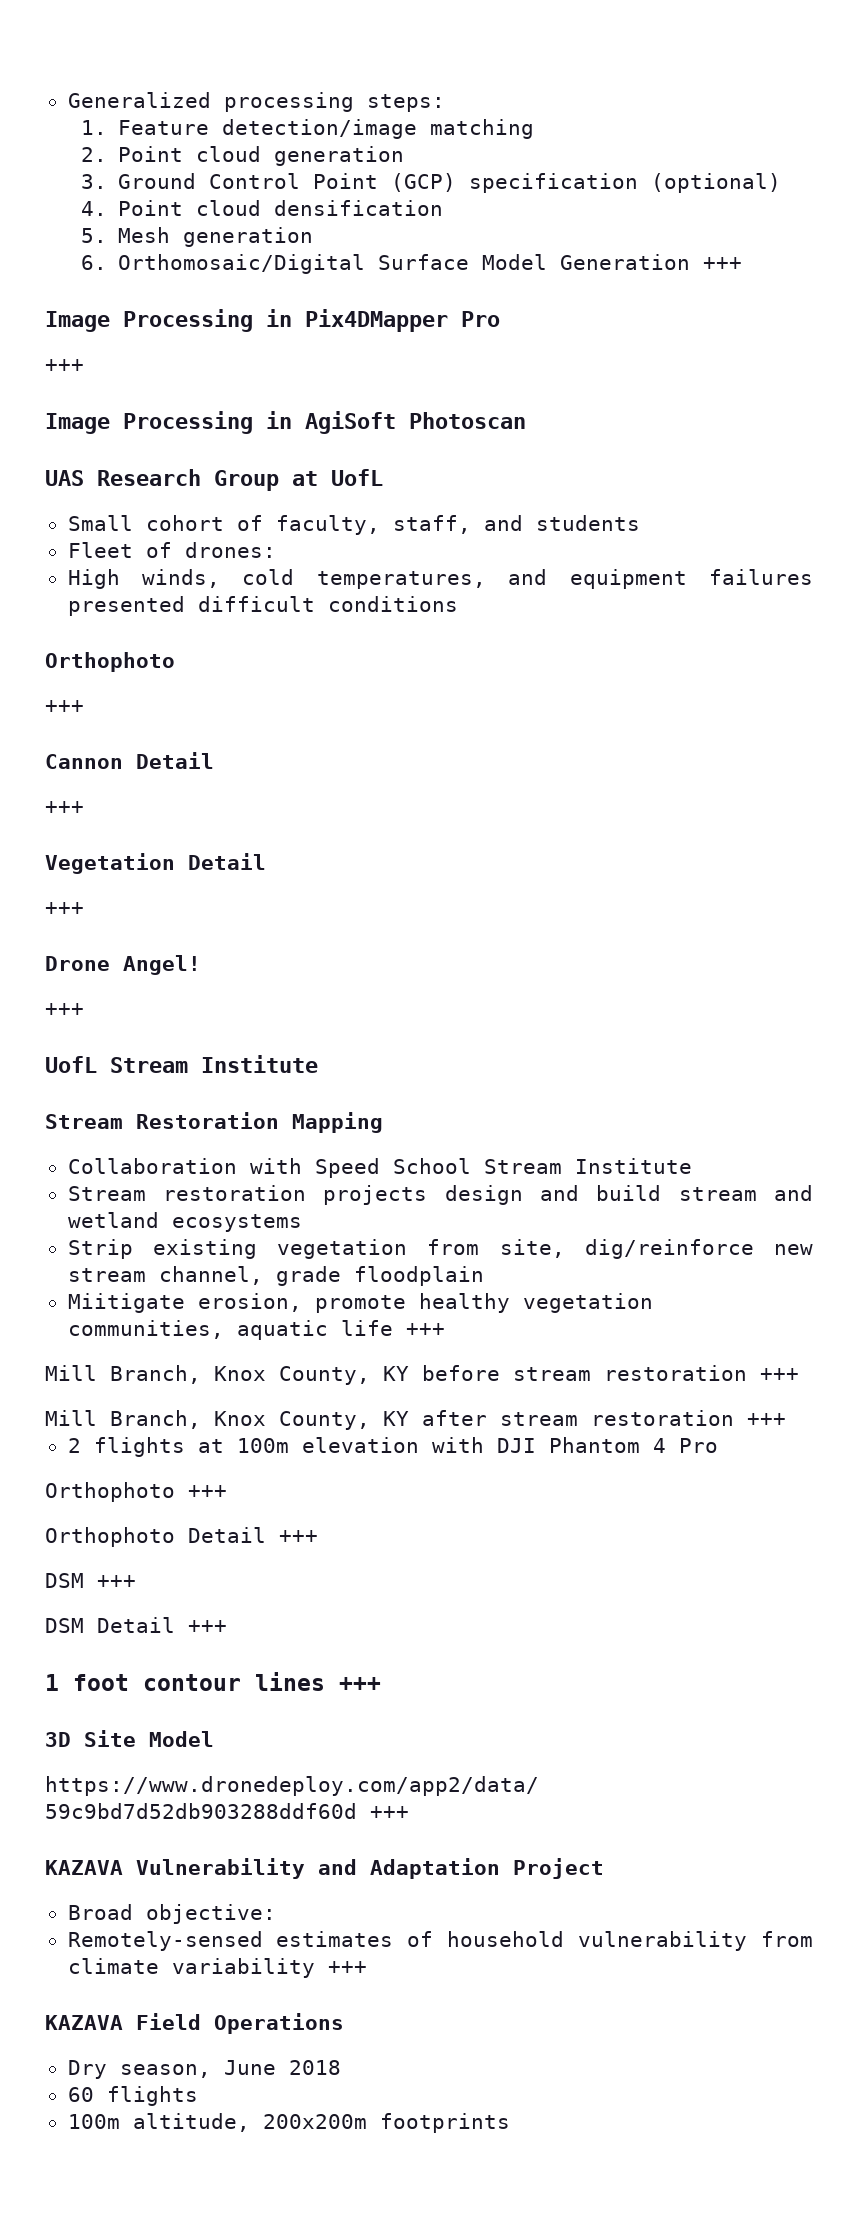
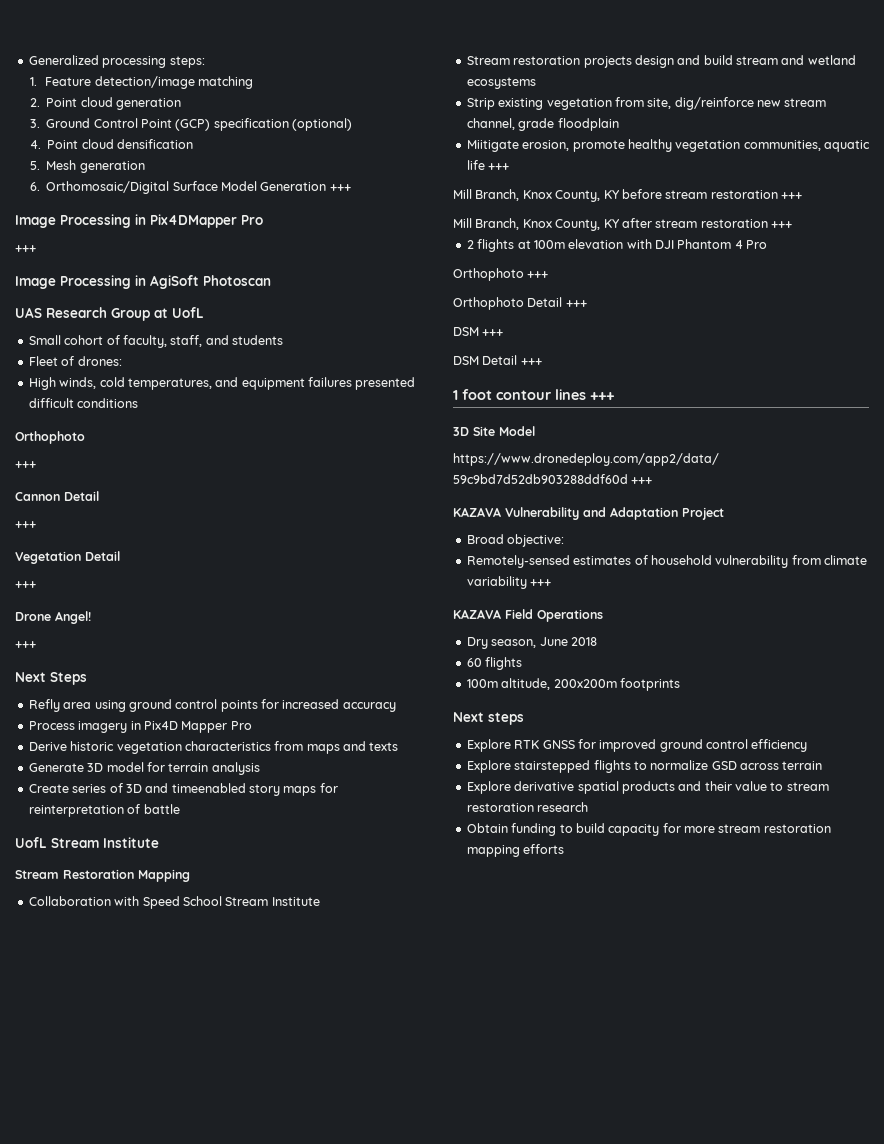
(84, 1009) none -> [15,672,87,685] [28,699,396,712] [28,721,252,733] [28,741,399,754] [28,762,260,775] [28,783,338,796] [28,804,180,817] // Next Steps // Refly area using ground control points for increased accuracy // Process imagery in Pix4D Mapper Pro // Derive historic vegetation characteristics from maps and texts // Generate 3D model for terrain analysis // Create series of 3D and timeenabled story maps for reinterpretation of battle
(510, 2123) none -> [453,712,524,725] [466,739,808,752] [466,760,823,773] [466,781,829,794] [466,802,589,812] [466,823,831,836] [466,844,565,857] // Next steps // Explore RTK GNSS for improved ground control efficiency // Explore stairstepped flights to normalize GSD across terrain // Explore derivative spatial products and their value to stream restoration research // Obtain funding to build capacity for more stream restoration mapping efforts

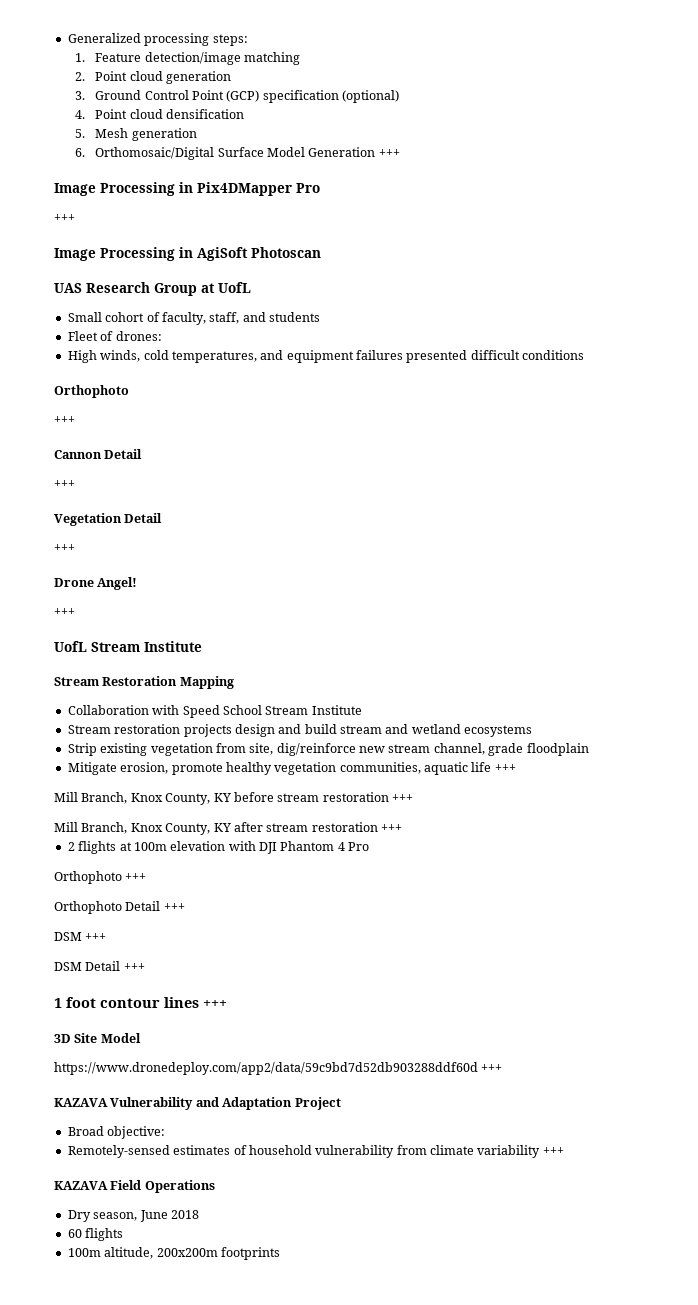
[15,672,87,685] [28,699,396,712] [28,721,252,733] [28,741,399,754] [28,762,260,775] [28,783,338,796] [28,804,180,817] // Next Steps // Refly area using ground control points for increased accuracy // Process imagery in Pix4D Mapper Pro // Derive historic vegetation characteristics from maps and texts // Generate 3D model for terrain analysis // Create series of 3D and timeenabled story maps for reinterpretation of battle -> (75, 612) none
[466,140,519,152] Miitigate -> [67,762,117,775] Mitigate
[453,712,524,725] [466,739,808,752] [466,760,823,773] [466,781,829,794] [466,802,589,812] [466,823,831,836] [466,844,565,857] // Next steps // Explore RTK GNSS for improved ground control efficiency // Explore stairstepped flights to normalize GSD across terrain // Explore derivative spatial products and their value to stream restoration research // Obtain funding to build capacity for more stream restoration mapping efforts -> (280, 1253) none

